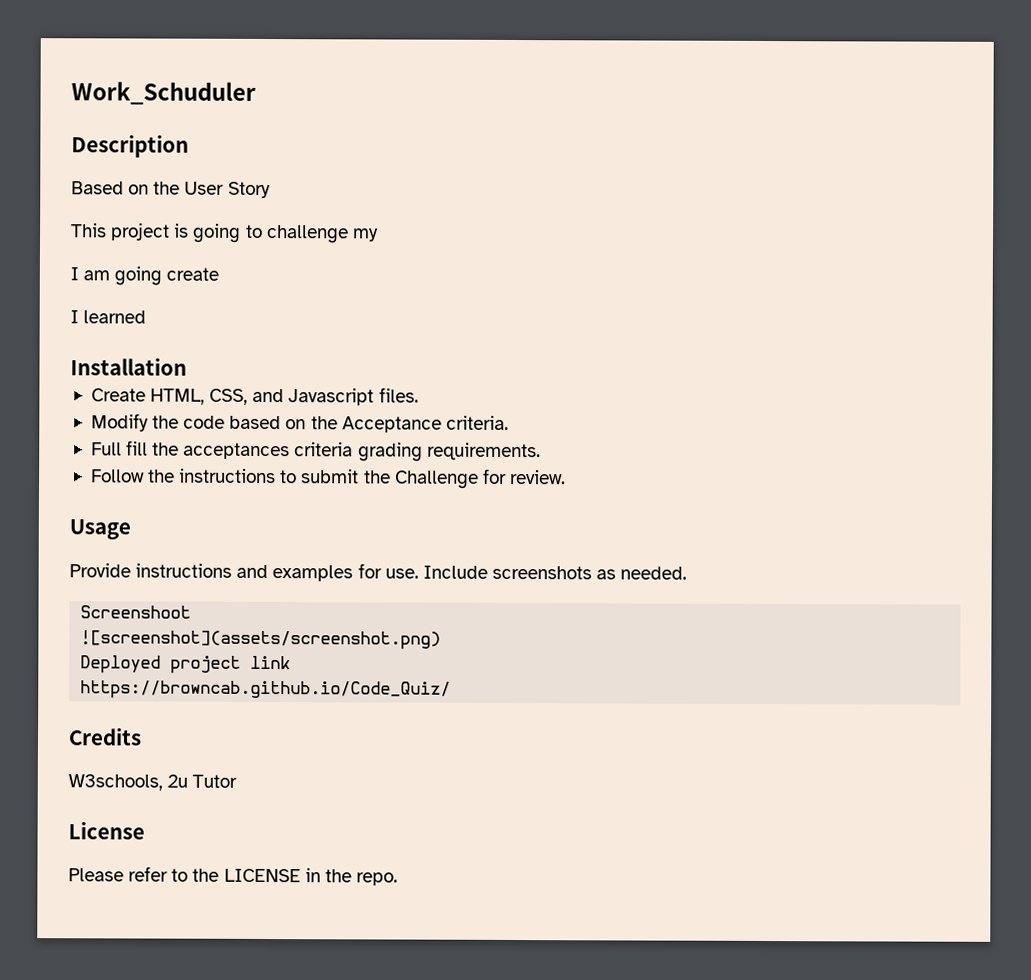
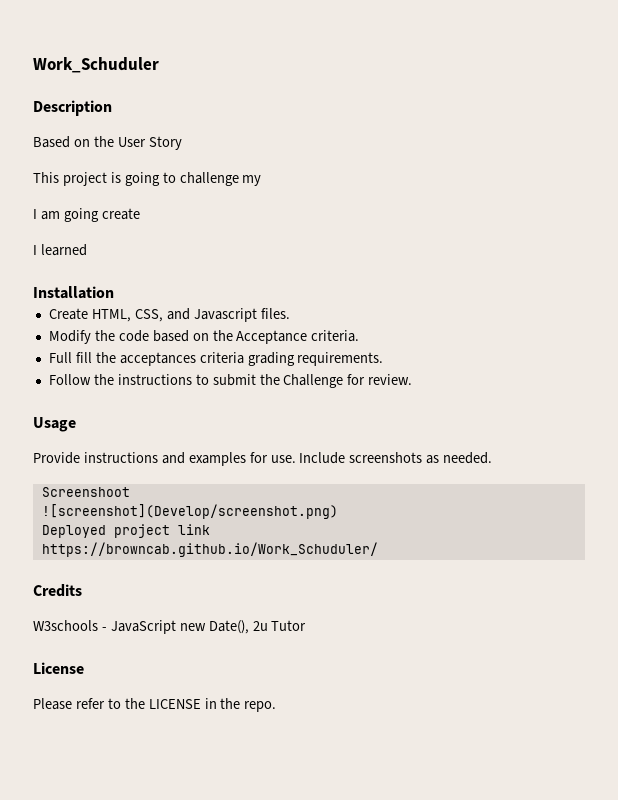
[80,630,442,650] ![screenshot](assets/screenshot.png) -> [41,504,338,519] ![screenshot](Develop/screenshot.png)
[80,680,452,700] https://browncab.github.io/Code_Quiz/ -> [41,542,378,557] https://browncab.github.io/Work_Schuduler/
[68,774,163,791] W3schools, -> [33,620,249,634] W3schools - JavaScript new Date(),

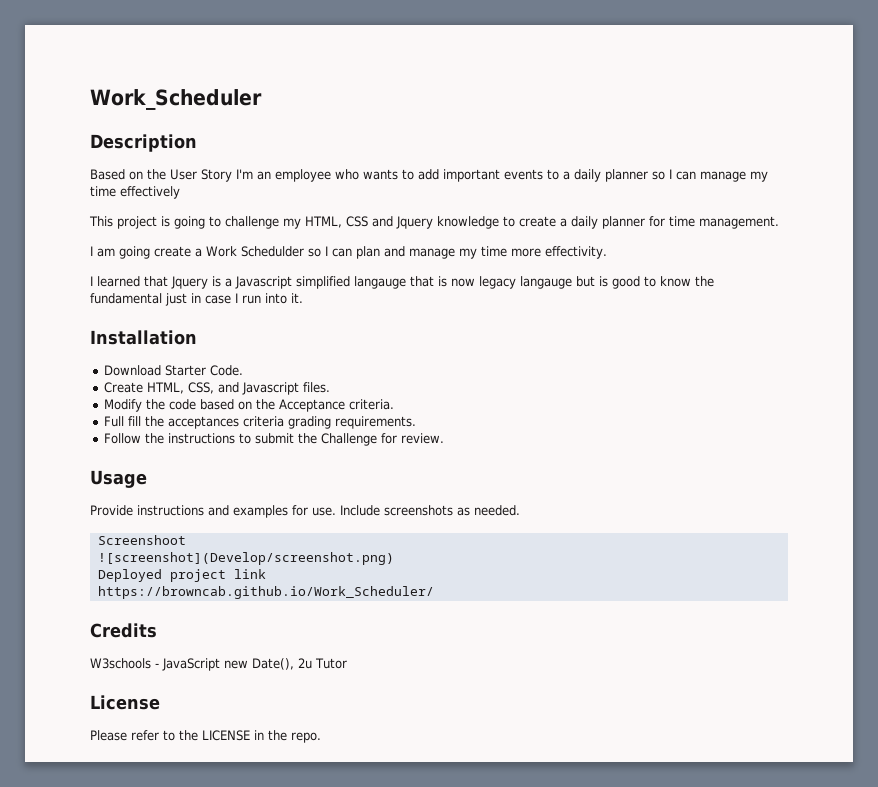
[33,57,159,73] Work_Schuduler -> [90,89,262,110] Work_Scheduler
(182, 143) none -> [236,169,768,182] [90,186,180,199] I'm an employee who wants to add important events to a daily planner so I can manage my time effectively
[33,208,140,222] [33,244,87,256] [33,286,114,299] // I am going create // I learned // Installation -> [305,216,779,229] [90,246,607,259] [90,276,714,289] [90,293,303,306] [90,330,197,345] [104,365,244,376] HTML, CSS and Jquery knowledge to create a daily planner for time management. // I am going create a Work Schedulder so I can plan and manage my time more effectivity. // I learned that Jquery is a Javascript simplified langauge that is now legacy langauge but is good to know the fundamental just in case I run into it. // Installation // Download Starter Code.
[41,542,378,557] https://browncab.github.io/Work_Schuduler/ -> [97,586,434,599] https://browncab.github.io/Work_Scheduler/

